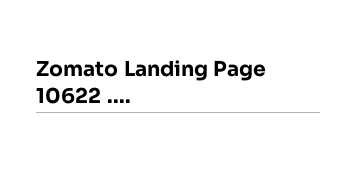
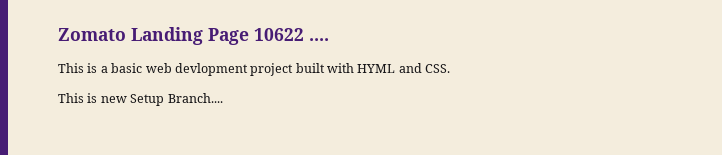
(131, 101) none -> [58,63,451,76] [58,93,223,106] // This is a basic web devlopment project built with HYML and CSS. // This is new Setup Branch....

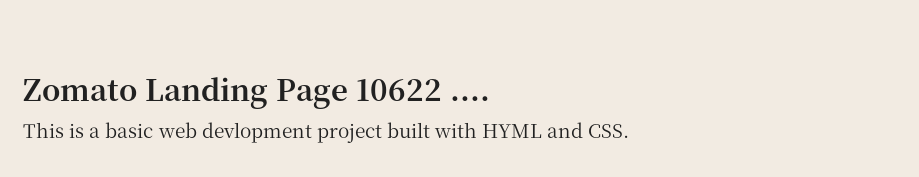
[58,93,223,106] // This is new Setup Branch.... -> (630, 131) none

